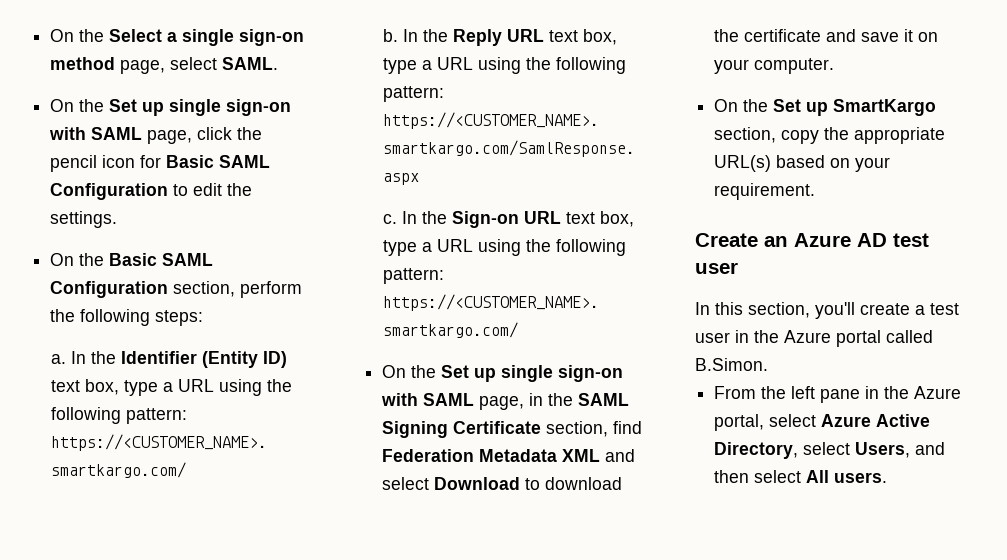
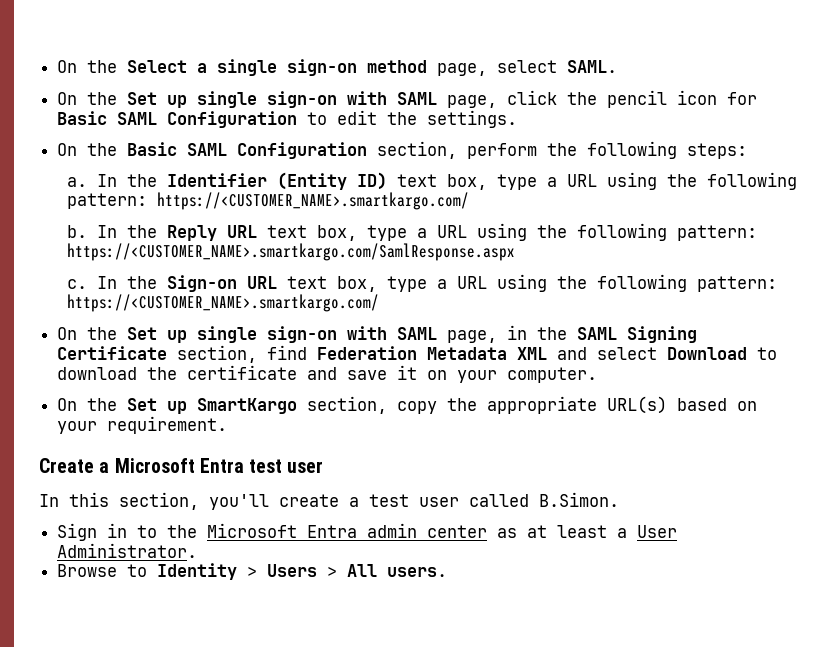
[764,233,887,247] an Azure AD -> [99,458,244,473] a Microsoft Entra
[735,330,933,347] [695,358,768,371] [714,386,962,403] [714,414,931,431] [714,442,946,459] [714,470,802,483] in the Azure portal called B.Simon. // From the left pane in the Azure portal, select Azure Active Directory, select Users, and then select -> [469,492,619,507] [57,523,678,541] [57,543,198,558] [57,563,338,580] called B.Simon. // Sign in to the Microsoft Entra admin center as at least a User Administrator. // Browse to Identity > Users >

